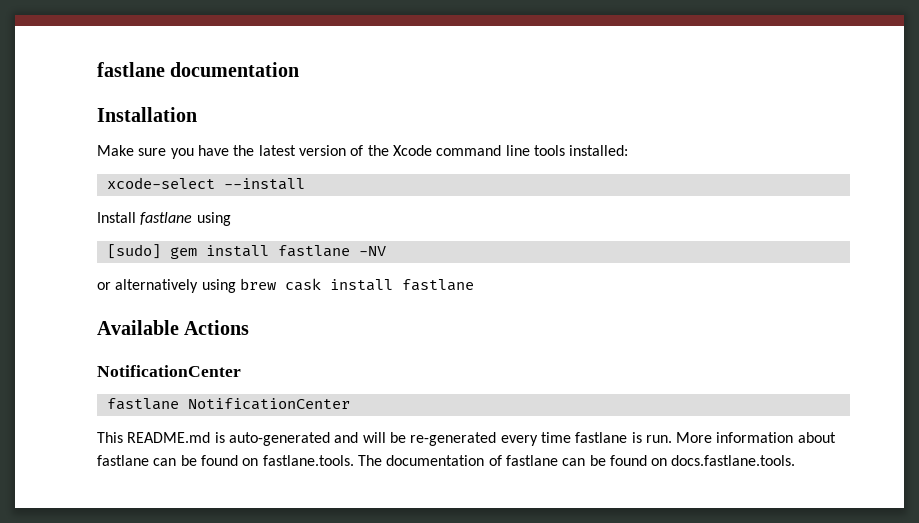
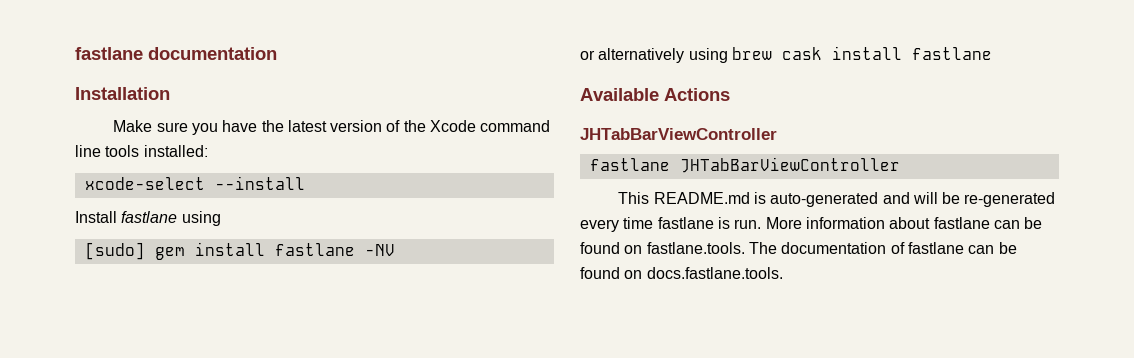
[97,365,241,377] [106,398,350,410] NotificationCenter // fastlane NotificationCenter -> [580,128,777,140] [589,157,900,173] JHTabBarViewController // fastlane JHTabBarViewController

